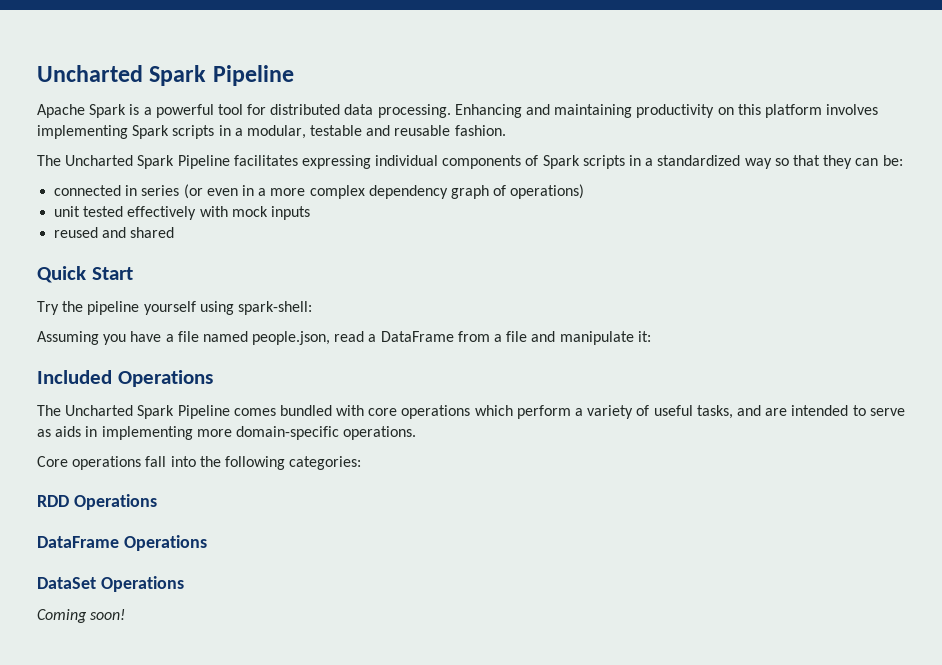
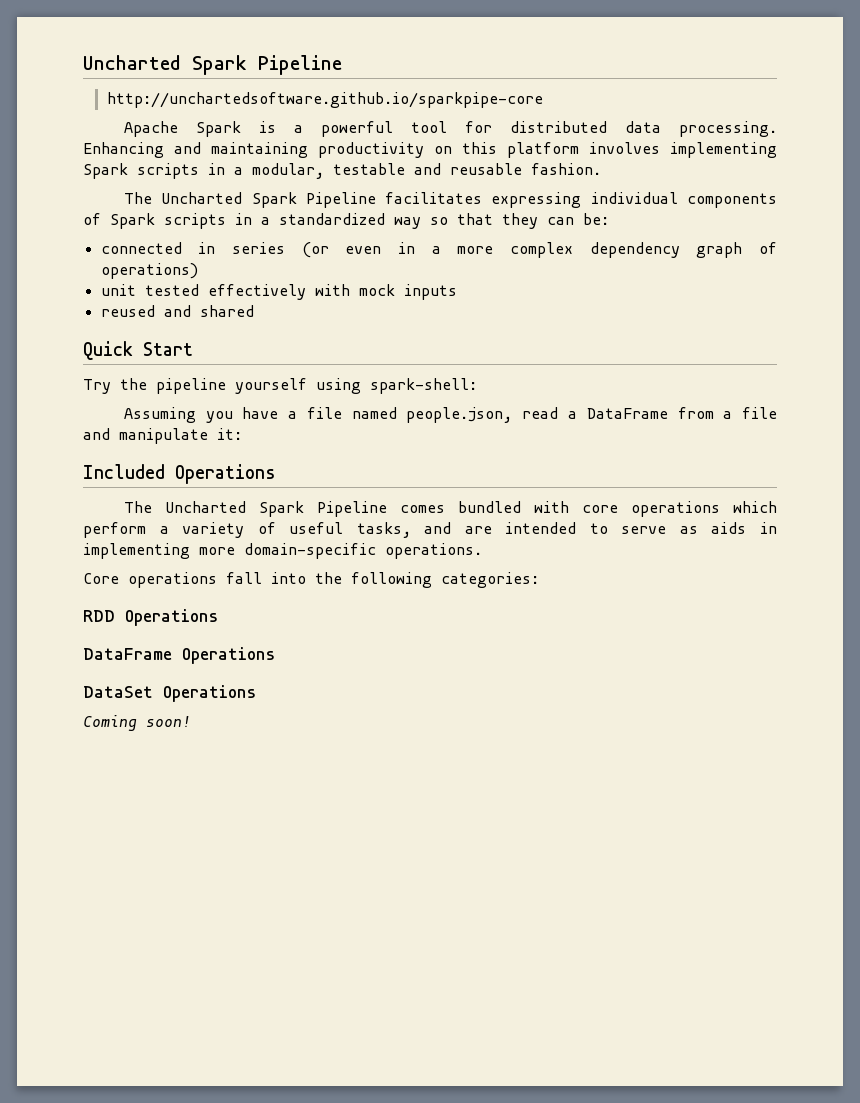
[37,65,294,86] Uncharted Spark Pipeline -> [83,55,342,75] [106,92,543,108] Uncharted Spark Pipeline // http://unchartedsoftware.github.io/sparkpipe-core

